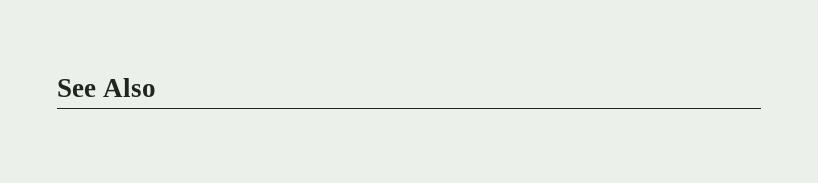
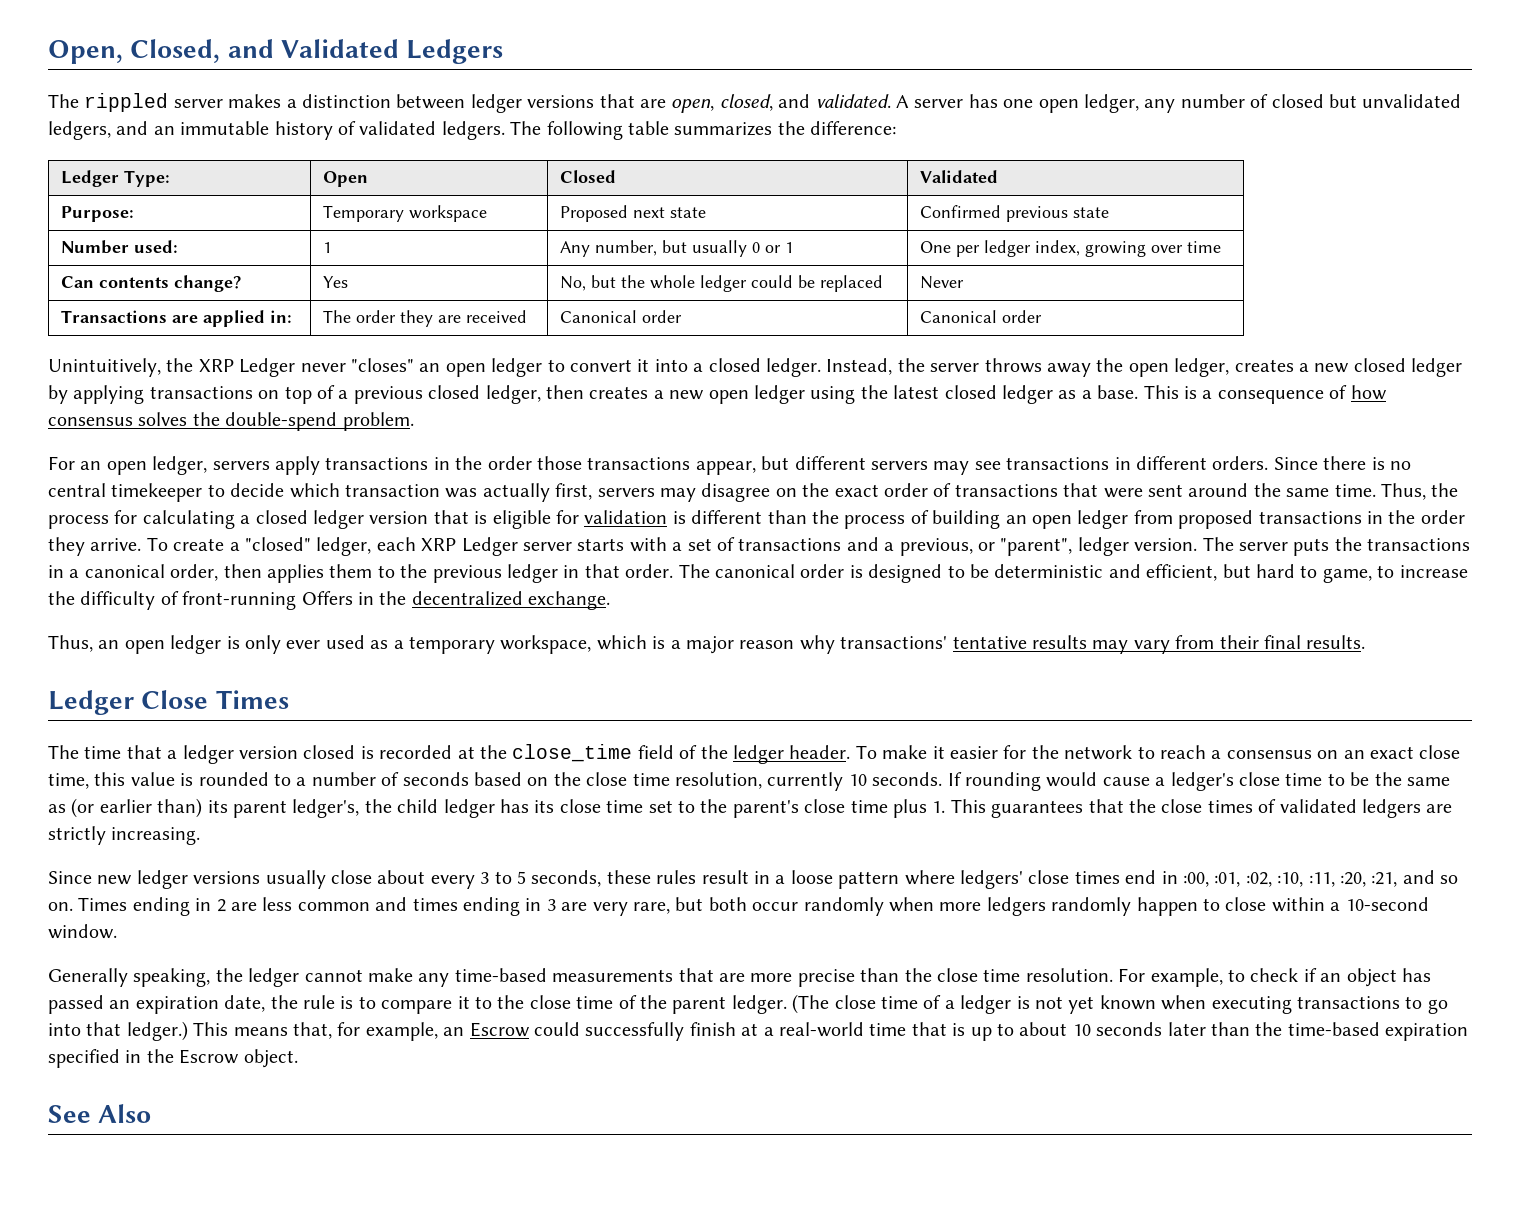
(57, 88) none -> [48,39,504,64] [48,93,1462,113] [48,121,897,140] [61,170,171,187] [323,171,369,187] [560,170,617,183] [920,170,999,183] [61,206,135,222] [323,205,488,222] [560,205,707,222] [920,205,1110,222] [61,240,179,254] [323,242,332,253] [560,240,794,257] [920,240,1222,257] [61,275,242,292] [323,276,349,288] [560,275,884,292] [920,276,965,289] [61,310,293,327] [323,310,528,327] [560,310,683,323] [920,310,1043,323] [48,358,1463,377] [48,385,1387,404] [48,412,414,431] [48,456,1412,475] [48,483,1459,502] [48,510,1465,529] [48,537,1471,556] [48,564,1468,583] [48,591,611,610] [48,635,1366,654] [48,690,289,715] [48,744,1461,764] [48,772,1451,791] [48,798,1453,818] [48,826,201,845] [48,870,1459,889] [48,897,1429,916] [48,924,117,939] [48,968,1432,987] [48,994,1448,1014] [48,1021,1469,1041] [48,1049,298,1068] Open, Closed, and Validated Ledgers // The rippled server makes a distinction between ledger versions that are open, closed, and validated. A server has one open ledger, any number of closed but unvalidated ledgers, and an immutable history of validated ledgers. The following table summarizes the difference: // Ledger Type: | Open | Closed | Validated // Purpose: | Temporary workspace | Proposed next state | Confirmed previous state // Number used: | 1 | Any number, but usually 0 or 1 | One per ledger index, growing over time // Can contents change? | Yes | No, but the whole ledger could be replaced | Never // Transactions are applied in: | The order they are received | Canonical order | Canonical order // Unintuitively, the XRP Ledger never "closes" an open ledger to convert it into a closed ledger. Instead, the server throws away the open ledger, creates a new closed ledger by applying transactions on top of a previous closed ledger, then creates a new open ledger using the latest closed ledger as a base. This is a consequence of how consensus solves the double-spend problem. // For an open ledger, servers apply transactions in the order those transactions appear, but different servers may see transactions in different orders. Since there is no central timekeeper to decide which transaction was actually first, servers may disagree on the exact order of transactions that were sent around the same time. Thus, the process for calculating a closed ledger version that is eligible for validation is different than the process of building an open ledger from proposed transactions in the order they arrive. To create a "closed" ledger, each XRP Ledger server starts with a set of transactions and a previous, or "parent", ledger version. The server puts the transactions in a canonical order, then applies them to the previous ledger in that order. The canonical order is designed to be deterministic and efficient, but hard to game, to increase the difficulty of front-running Offers in the decentralized exchange. // Thus, an open ledger is only ever used as a temporary workspace, which is a major reason why transactions' tentative results may vary from their final results. // Ledger Close Times // The time that a ledger version closed is recorded at the close_time field of the ledger header. To make it easier for the network to reach a consensus on an exact close time, this value is rounded to a number of seconds based on the close time resolution, currently 10 seconds. If rounding would cause a ledger's close time to be the same as (or earlier than) its parent ledger's, the child ledger has its close time set to the parent's close time plus 1. This guarantees that the close times of validated ledgers are strictly increasing. // Since new ledger versions usually close about every 3 to 5 seconds, these rules result in a loose pattern where ledgers' close times end in :00, :01, :02, :10, :11, :20, :21, and so on. Times ending in 2 are less common and times ending in 3 are very rare, but both occur randomly when more ledgers randomly happen to close within a 10-second window. // Generally speaking, the ledger cannot make any time-based measurements that are more precise than the close time resolution. For example, to check if an object has passed an expiration date, the rule is to compare it to the close time of the parent ledger. (The close time of a ledger is not yet known when executing transactions to go into that ledger.) This means that, for example, an Escrow could successfully finish at a real-world time that is up to about 10 seconds later than the time-based expiration specified in the Escrow object. //

